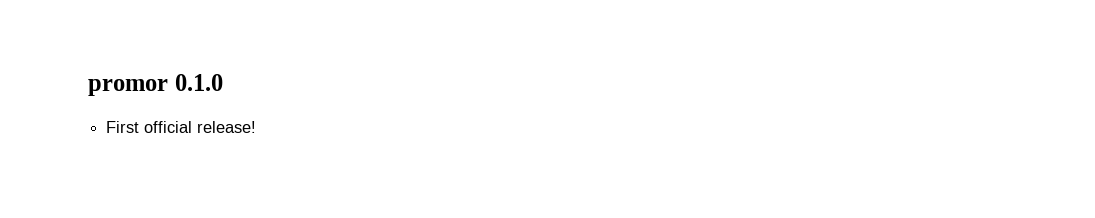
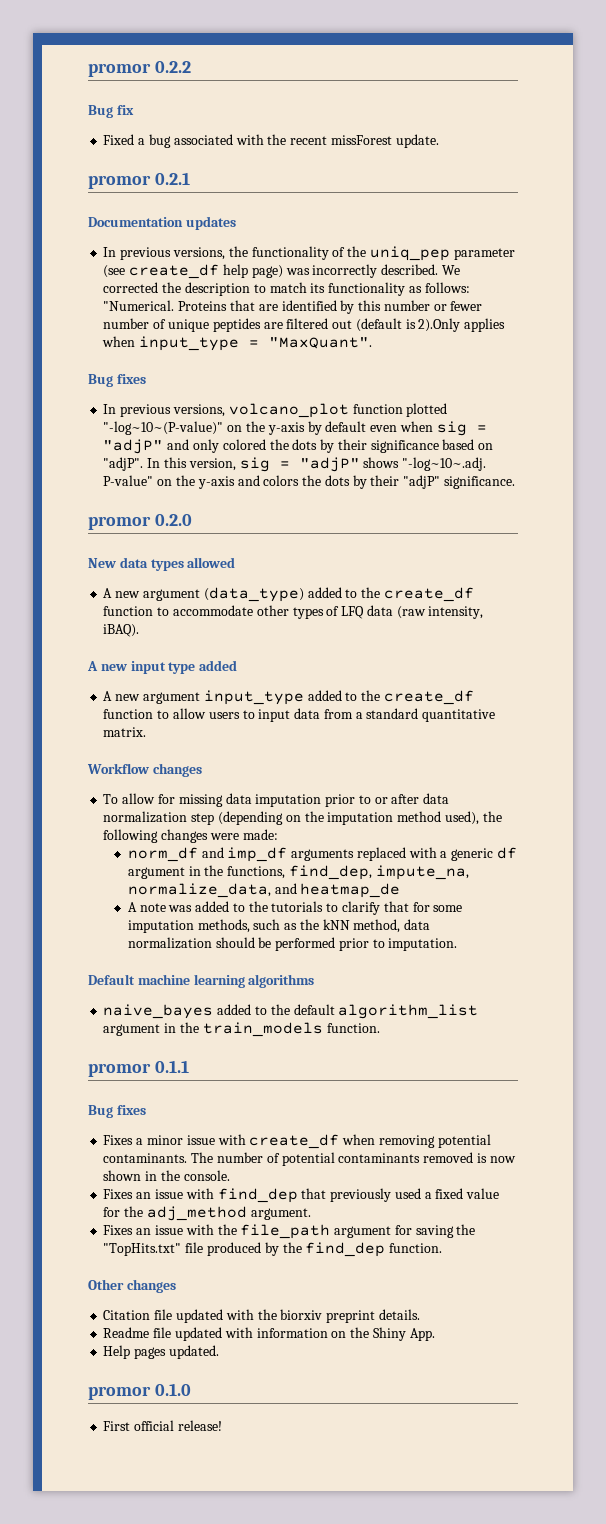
[88,79,168,96] promor -> [88,61,191,77] [88,105,134,118] [103,134,439,148] [88,172,190,189] [88,216,236,230] [103,246,515,261] [103,264,460,279] [103,282,470,296] [103,300,483,314] [103,318,506,332] [102,336,373,351] [88,374,146,387] [103,403,448,418] [103,421,487,436] [103,439,494,454] [103,457,487,472] [103,475,515,489] [88,514,192,530] [88,557,236,571] [103,587,474,602] [103,605,484,619] [103,624,140,637] [87,660,238,674] [103,690,474,705] [103,708,496,722] [103,727,147,737] [87,763,202,777] [103,793,450,807] [103,811,502,825] [103,829,278,843] [127,847,518,862] [127,865,469,880] [127,883,401,898] [127,901,463,915] [127,919,431,933] [127,937,458,951] [88,974,315,988] [103,1004,479,1019] [103,1022,380,1037] [88,1060,189,1077] [88,1105,146,1118] [103,1134,491,1149] [103,1152,516,1166] [103,1170,230,1181] [103,1188,500,1203] [103,1206,311,1221] [103,1224,476,1239] [103,1242,443,1257] [88,1279,176,1293] [103,1309,420,1323] [103,1327,435,1341] [103,1345,219,1359] [88,1386,151,1400] promor 0.2.2 // Bug fix // Fixed a bug associated with the recent missForest update. // promor 0.2.1 // Documentation updates // In previous versions, the functionality of the uniq_pep parameter (see create_df help page) was incorrectly described. We corrected the description to match its functionality as follows: "Numerical. Proteins that are identified by this number or fewer number of unique peptides are filtered out (default is 2).Only applies when input_type = "MaxQuant". // Bug fixes // In previous versions, volcano_plot function plotted "-log~10~(P-value)" on the y-axis by default even when sig = "adjP" and only colored the dots by their significance based on "adjP". In this version, sig = "adjP" shows "-log~10~.adj. P-value" on the y-axis and colors the dots by their "adjP" significance. // promor 0.2.0 // New data types allowed // A new argument (data_type) added to the create_df function to accommodate other types of LFQ data (raw intensity, iBAQ). // A new input type added // A new argument input_type added to the create_df function to allow users to input data from a standard quantitative matrix. // Workflow changes // To allow for missing data imputation prior to or after data normalization step (depending on the imputation method used), the following changes were made: // norm_df and imp_df arguments replaced with a generic df argument in the functions, find_dep, impute_na, normalize_data, and heatmap_de // A note was added to the tutorials to clarify that for some imputation methods, such as the kNN method, data normalization should be performed prior to imputation. // Default machine learning algorithms // naive_bayes added to the default algorithm_list argument in the train_models function. // promor 0.1.1 // Bug fixes // Fixes a minor issue with create_df when removing potential contaminants. The number of potential contaminants removed is now shown in the console. // Fixes an issue with find_dep that previously used a fixed value for the adj_method argument. // Fixes an issue with the file_path argument for saving the "TopHits.txt" file produced by the find_dep function. // Other changes // Citation file updated with the biorxiv preprint details. // Readme file updated with information on the Shiny App. // Help pages updated. // promor

